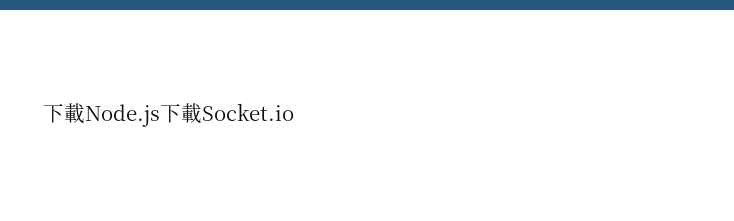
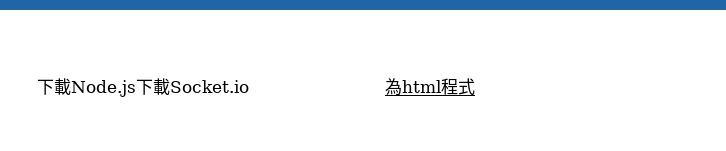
(294, 112) none -> [385,78,475,96] // 為html程式

